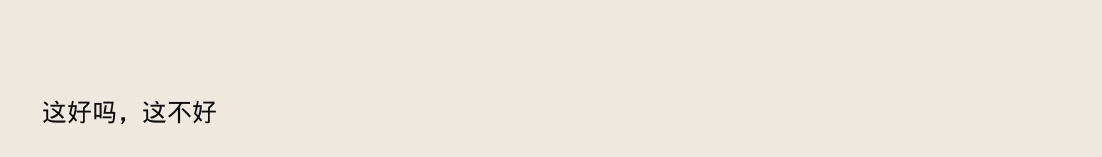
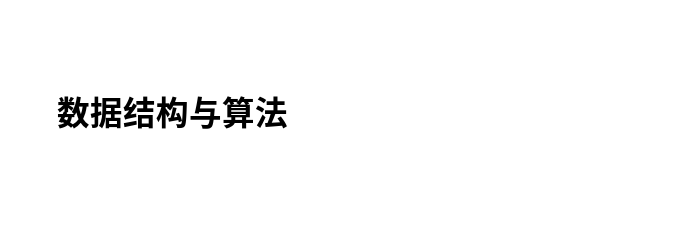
[42,100,217,125] 这好吗，这不好 -> [57,96,288,129] 数据结构与算法

